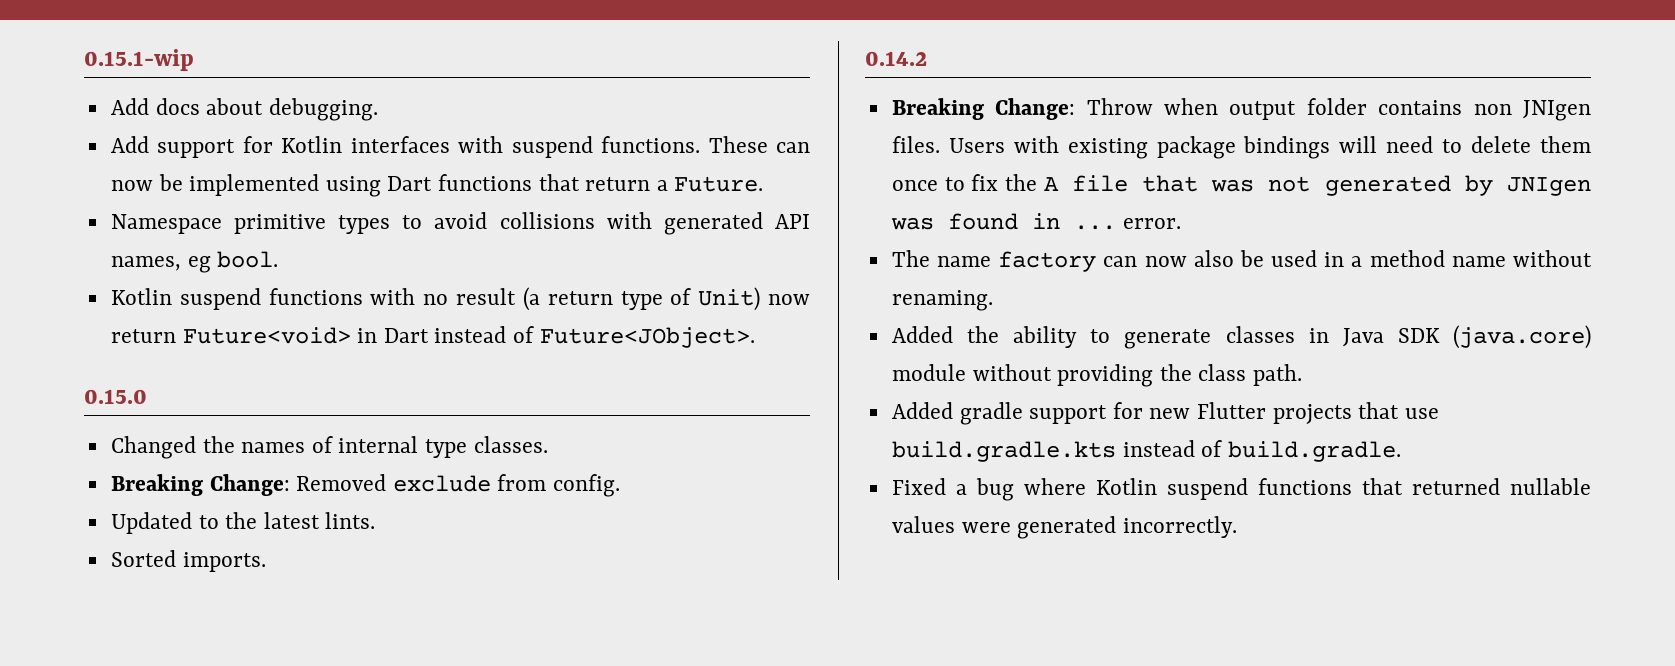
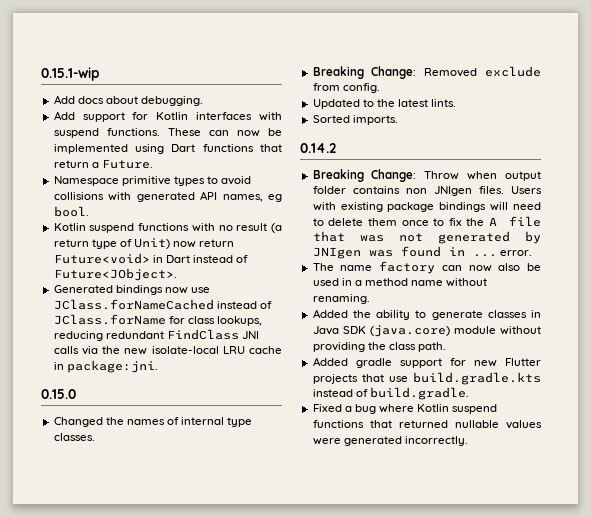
(755, 337) none -> [53,285,210,295] [53,299,272,310] [53,314,262,326] [53,329,259,341] [53,346,282,355] [53,360,158,373] // Generated bindings now use JClass.forNameCached instead of JClass.forName for class lookups, reducing redundant FindClass JNI calls via the new isolate-local LRU cache in package:jni.

